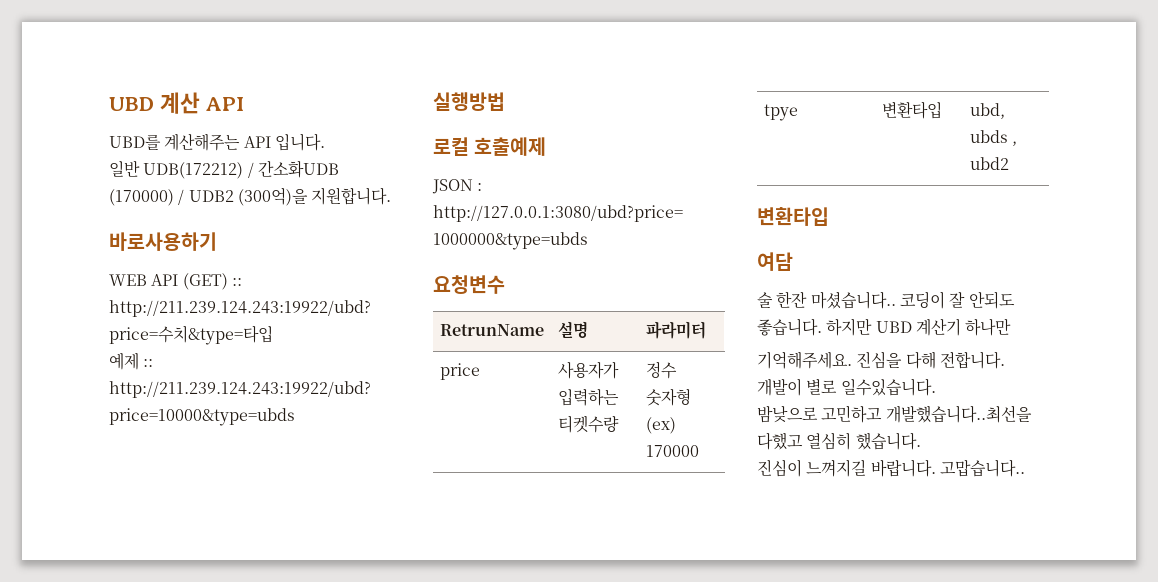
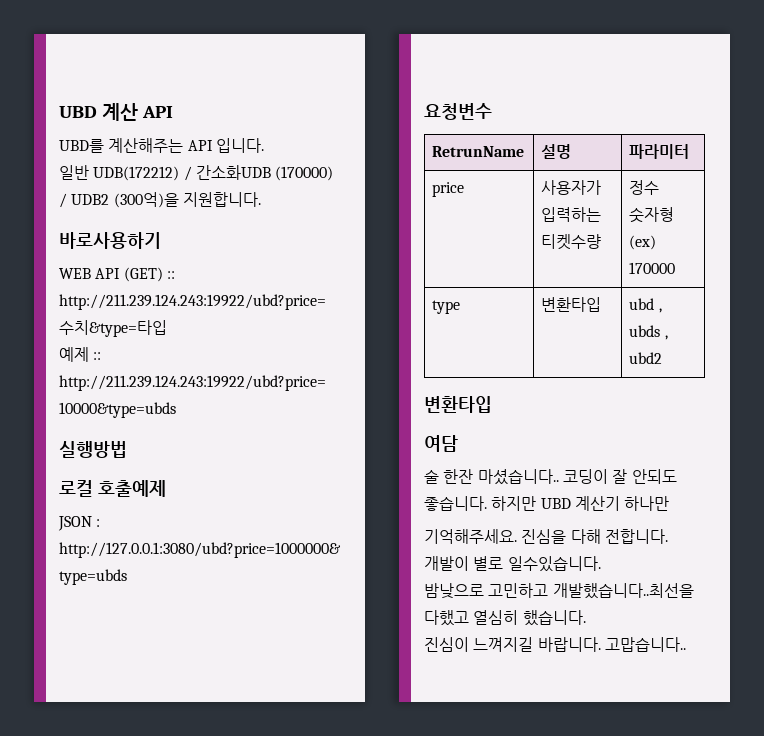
[763,104,798,121] tpye -> [432,300,461,314] type
[969,103,1005,119] ubd, -> [629,298,662,313] ubd ,

